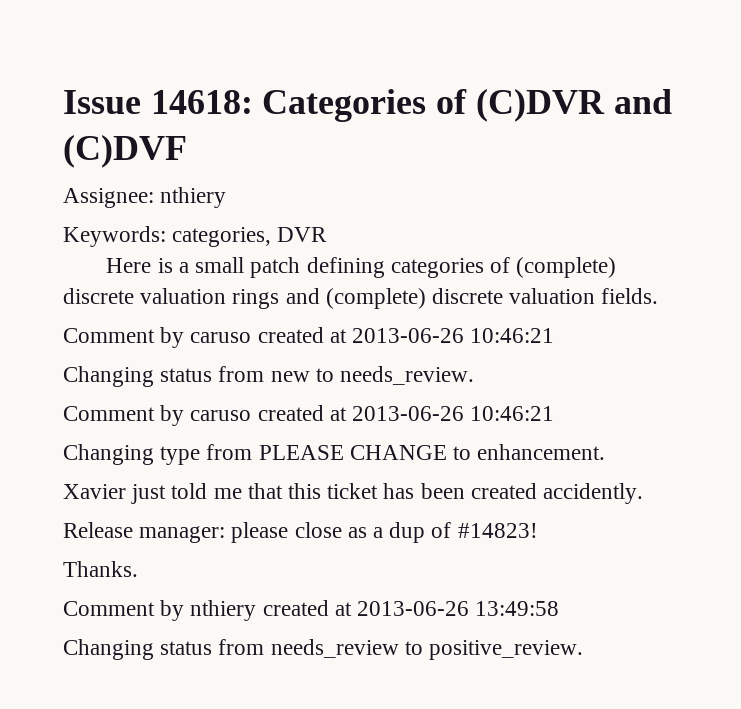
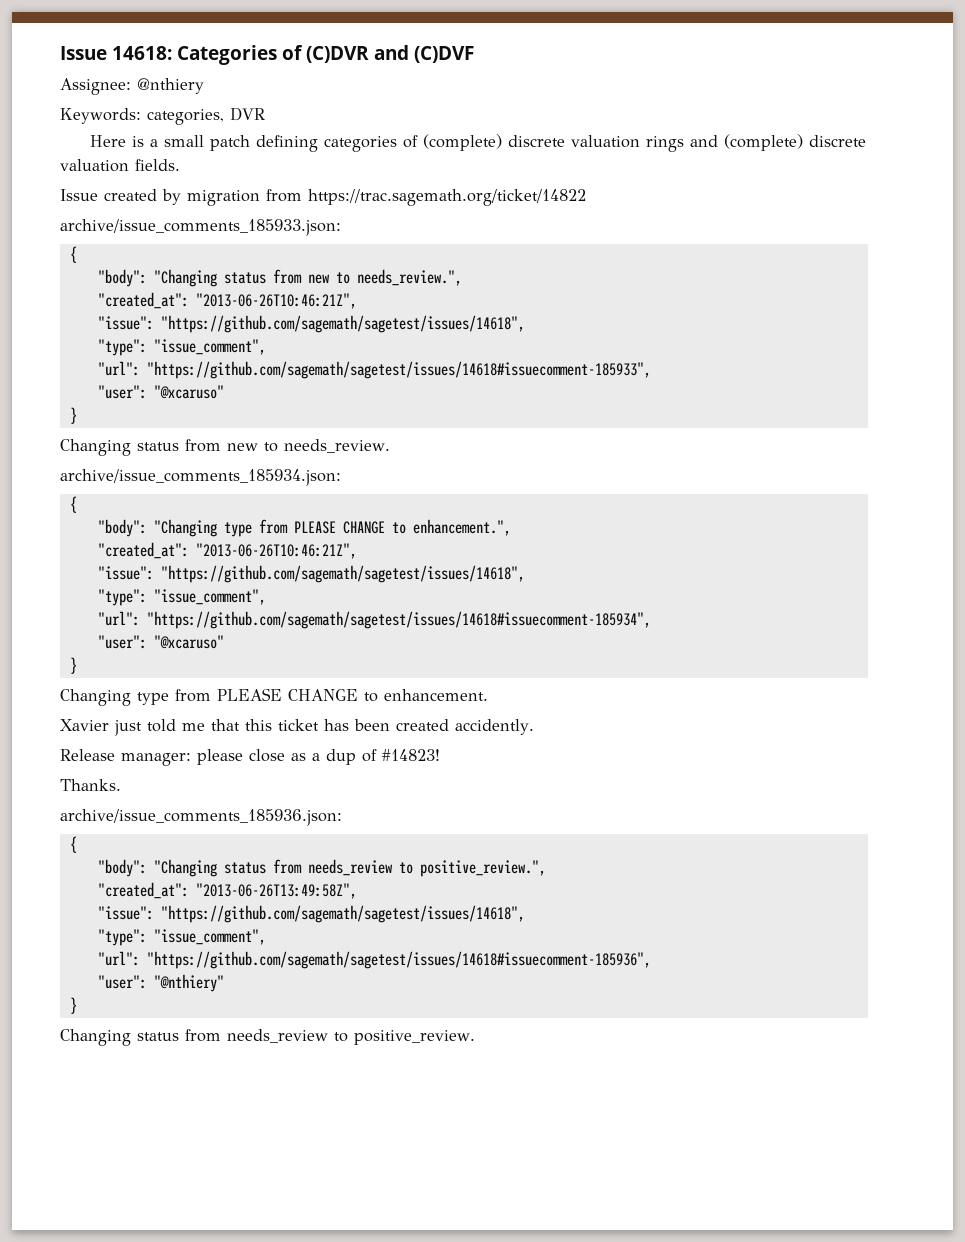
[160,187,227,208] nthiery -> [137,78,204,94] @nthiery
[63,327,555,348] Comment by caruso created at 2013-06-26 10:46:21 -> [60,189,586,206] [60,219,341,236] [69,246,77,263] [97,269,462,287] [97,292,357,309] [97,315,525,333] [97,339,266,356] [97,361,651,379] [97,385,224,399] [69,407,77,424] Issue created by migration from https://trac.sagemath.org/ticket/14822 // archive/issue_comments_185933.json: // { // "body": "Changing status from new to needs_review.", // "created_at": "2013-06-26T10:46:21Z", // "issue": "https://github.com/sagemath/sagetest/issues/14618", // "type": "issue_comment", // "url": "https://github.com/sagemath/sagetest/issues/14618#issuecomment-185933", // "user": "@xcaruso" // }
[63,405,555,426] Comment by caruso created at 2013-06-26 10:46:21 -> [60,469,341,486] [69,496,77,513] [97,519,511,537] [97,542,357,559] [97,565,525,583] [97,589,266,606] [97,611,651,629] [97,635,224,649] [69,657,77,674] archive/issue_comments_185934.json: // { // "body": "Changing type from PLEASE CHANGE to enhancement.", // "created_at": "2013-06-26T10:46:21Z", // "issue": "https://github.com/sagemath/sagetest/issues/14618", // "type": "issue_comment", // "url": "https://github.com/sagemath/sagetest/issues/14618#issuecomment-185934", // "user": "@xcaruso" // }
[63,600,560,621] Comment by nthiery created at 2013-06-26 13:49:58 -> [60,809,342,826] [69,836,77,853] [97,859,546,877] [97,882,357,899] [97,905,525,923] [97,929,266,946] [97,951,651,969] [97,974,224,992] [69,997,77,1014] archive/issue_comments_185936.json: // { // "body": "Changing status from needs_review to positive_review.", // "created_at": "2013-06-26T13:49:58Z", // "issue": "https://github.com/sagemath/sagetest/issues/14618", // "type": "issue_comment", // "url": "https://github.com/sagemath/sagetest/issues/14618#issuecomment-185936", // "user": "@nthiery" // }

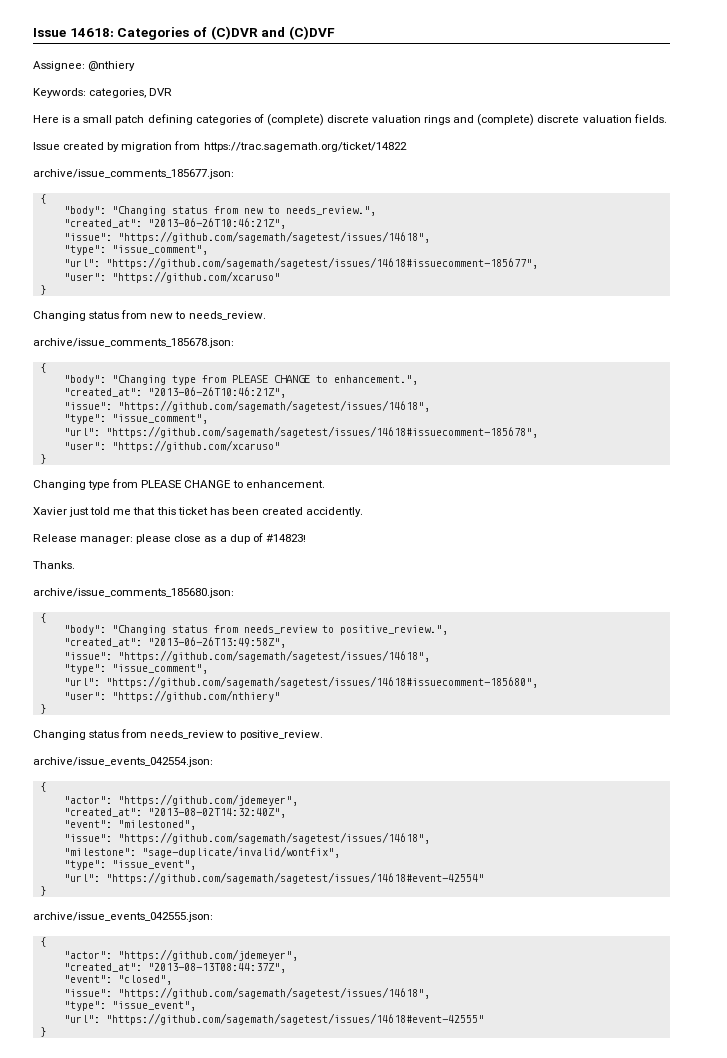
[60,219,341,236] archive/issue_comments_185933.json: -> [33,169,234,179] archive/issue_comments_185677.json:
[146,361,651,379] [97,385,224,399] "https://github.com/sagemath/sagetest/issues/14618#issuecomment-185933", // "user": "@xcaruso" -> [105,257,538,269] [63,271,280,283] "https://github.com/sagemath/sagetest/issues/14618#issuecomment-185677", // "user": "https://github.com/xcaruso"
[60,469,341,486] archive/issue_comments_185934.json: -> [33,338,234,348] archive/issue_comments_185678.json:
[146,611,651,629] [97,635,224,649] "https://github.com/sagemath/sagetest/issues/14618#issuecomment-185934", // "user": "@xcaruso" -> [105,426,538,438] [63,440,280,452] "https://github.com/sagemath/sagetest/issues/14618#issuecomment-185678", // "user": "https://github.com/xcaruso"
[60,809,342,826] archive/issue_comments_185936.json: -> [33,588,234,598] archive/issue_comments_185680.json:
[146,951,651,969] [97,974,224,992] "https://github.com/sagemath/sagetest/issues/14618#issuecomment-185936", // "user": "@nthiery" -> [105,676,538,688] [63,690,280,702] "https://github.com/sagemath/sagetest/issues/14618#issuecomment-185680", // "user": "https://github.com/nthiery"
(475, 1037) none -> [33,757,213,767] [39,782,46,792] [63,794,298,806] [63,808,286,818] [63,820,196,830] [63,832,430,844] [63,846,340,858] [63,860,196,870] [63,872,484,884] [39,886,46,896] [33,912,213,922] [39,937,46,947] [63,949,298,961] [63,963,286,973] [63,975,172,985] [63,987,430,999] [63,1001,196,1011] [63,1013,484,1025] [39,1027,46,1037] // archive/issue_events_042554.json: // { // "actor": "https://github.com/jdemeyer", // "created_at": "2013-08-02T14:32:40Z", // "event": "milestoned", // "issue": "https://github.com/sagemath/sagetest/issues/14618", // "milestone": "sage-duplicate/invalid/wontfix", // "type": "issue_event", // "url": "https://github.com/sagemath/sagetest/issues/14618#event-42554" // } // archive/issue_events_042555.json: // { // "actor": "https://github.com/jdemeyer", // "created_at": "2013-08-13T08:44:37Z", // "event": "closed", // "issue": "https://github.com/sagemath/sagetest/issues/14618", // "type": "issue_event", // "url": "https://github.com/sagemath/sagetest/issues/14618#event-42555" // }

